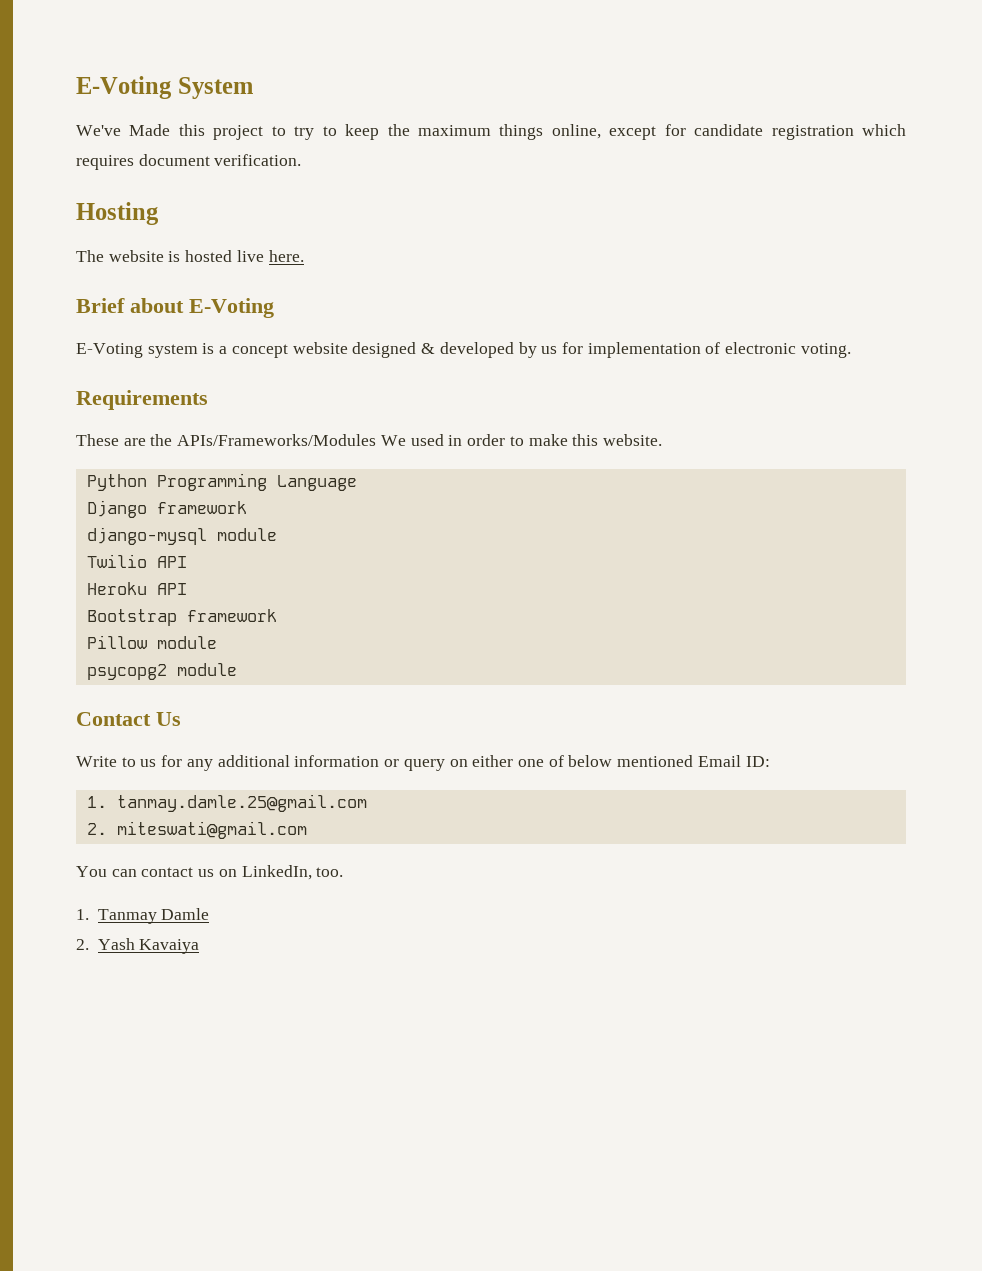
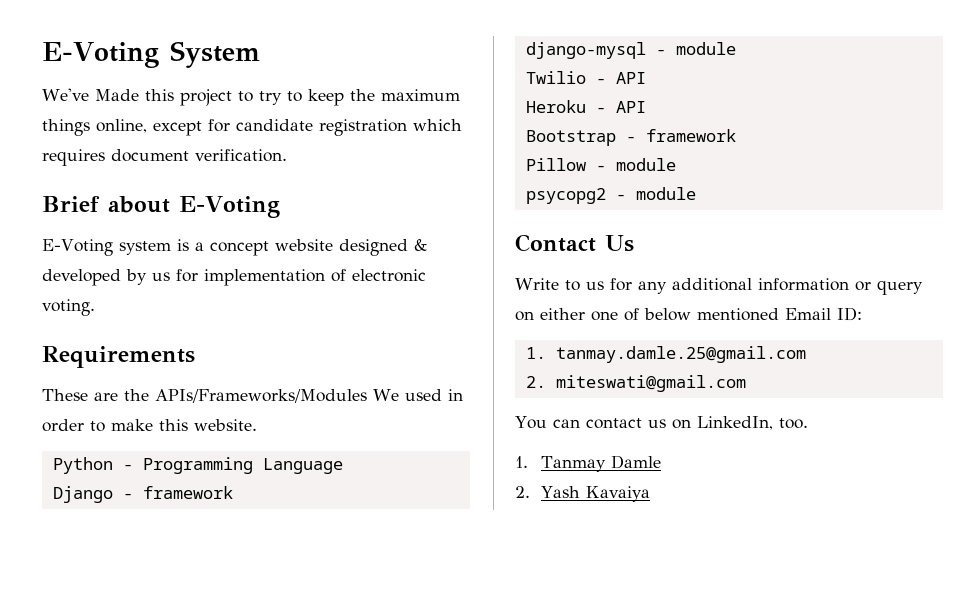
[76,202,159,225] [76,250,304,262] // Hosting // The website is hosted live here. -> (287, 155) none
(147, 482) none -> [122,464,133,470] -
(147, 509) none -> [122,493,133,499] -
(207, 536) none -> [655,49,666,55] -
(147, 561) none -> [595,78,606,84] -
(147, 588) none -> [595,107,606,113] -
(177, 617) none -> [625,136,636,142] -
(147, 642) none -> [595,165,606,171] -
(167, 672) none -> [615,194,626,200] -

